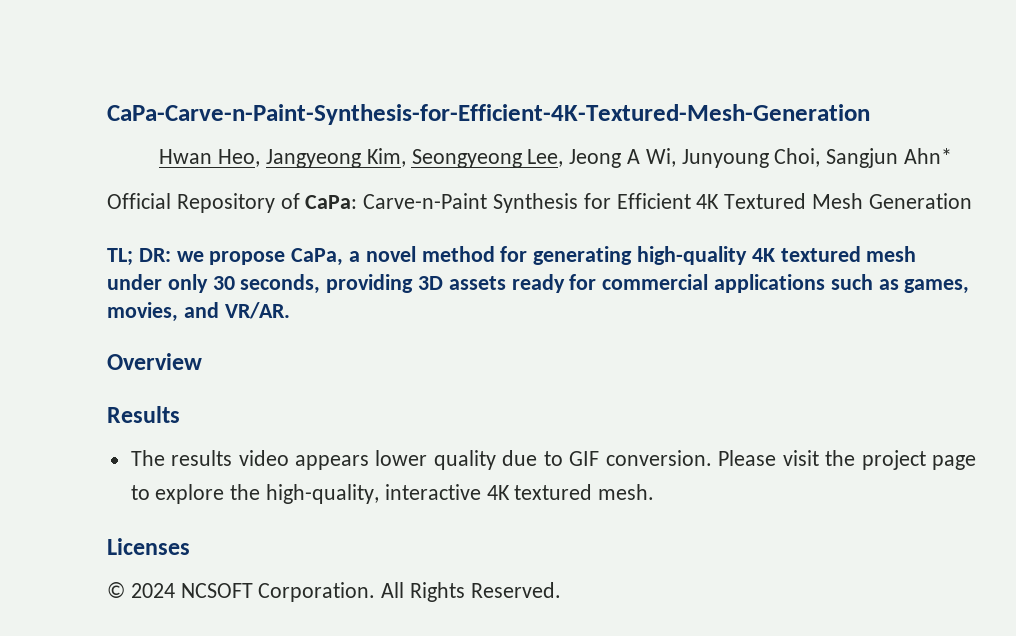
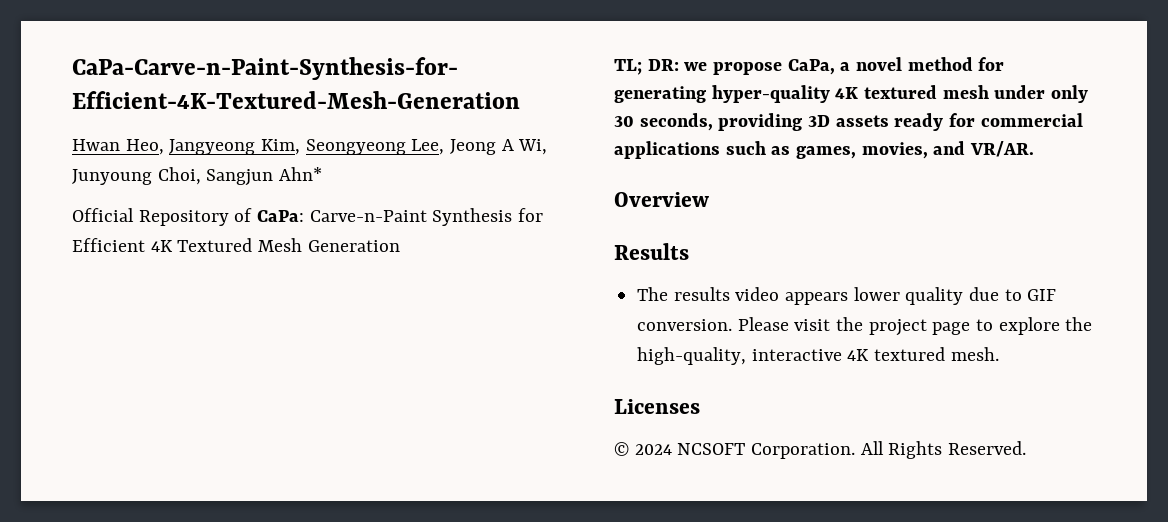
[637,246,748,265] high-quality -> [711,85,830,103] hyper-quality

